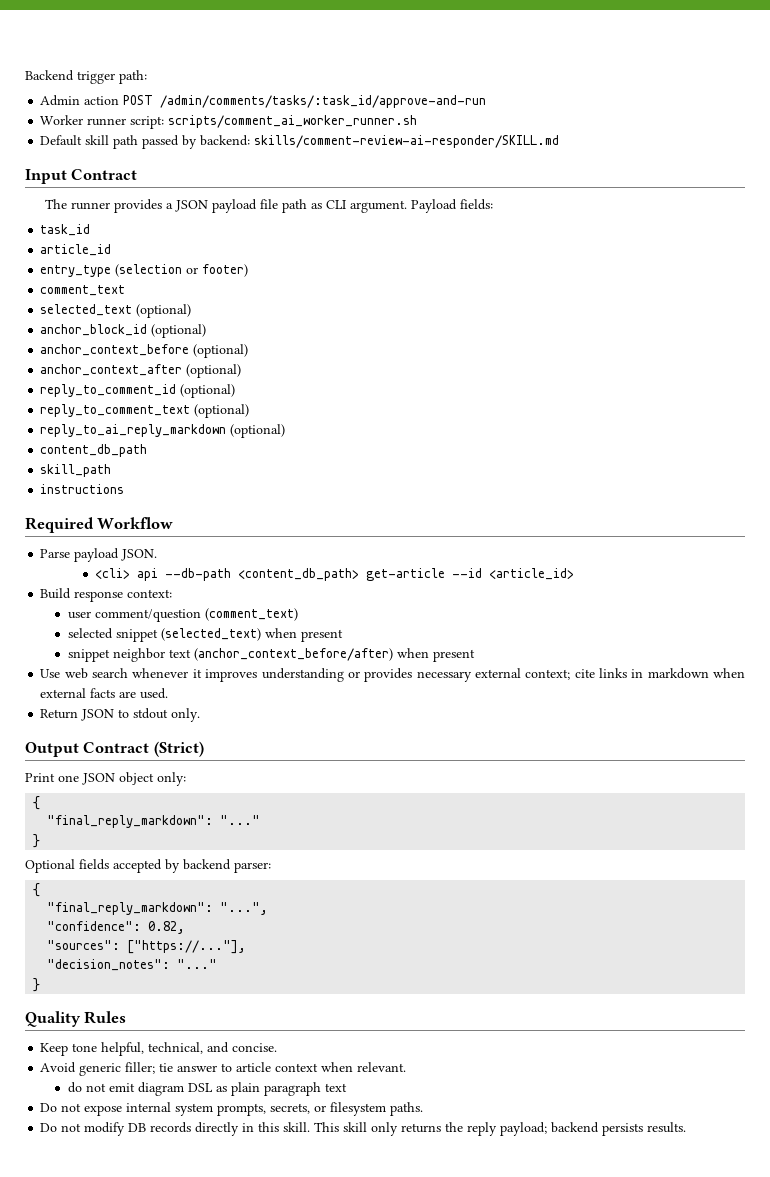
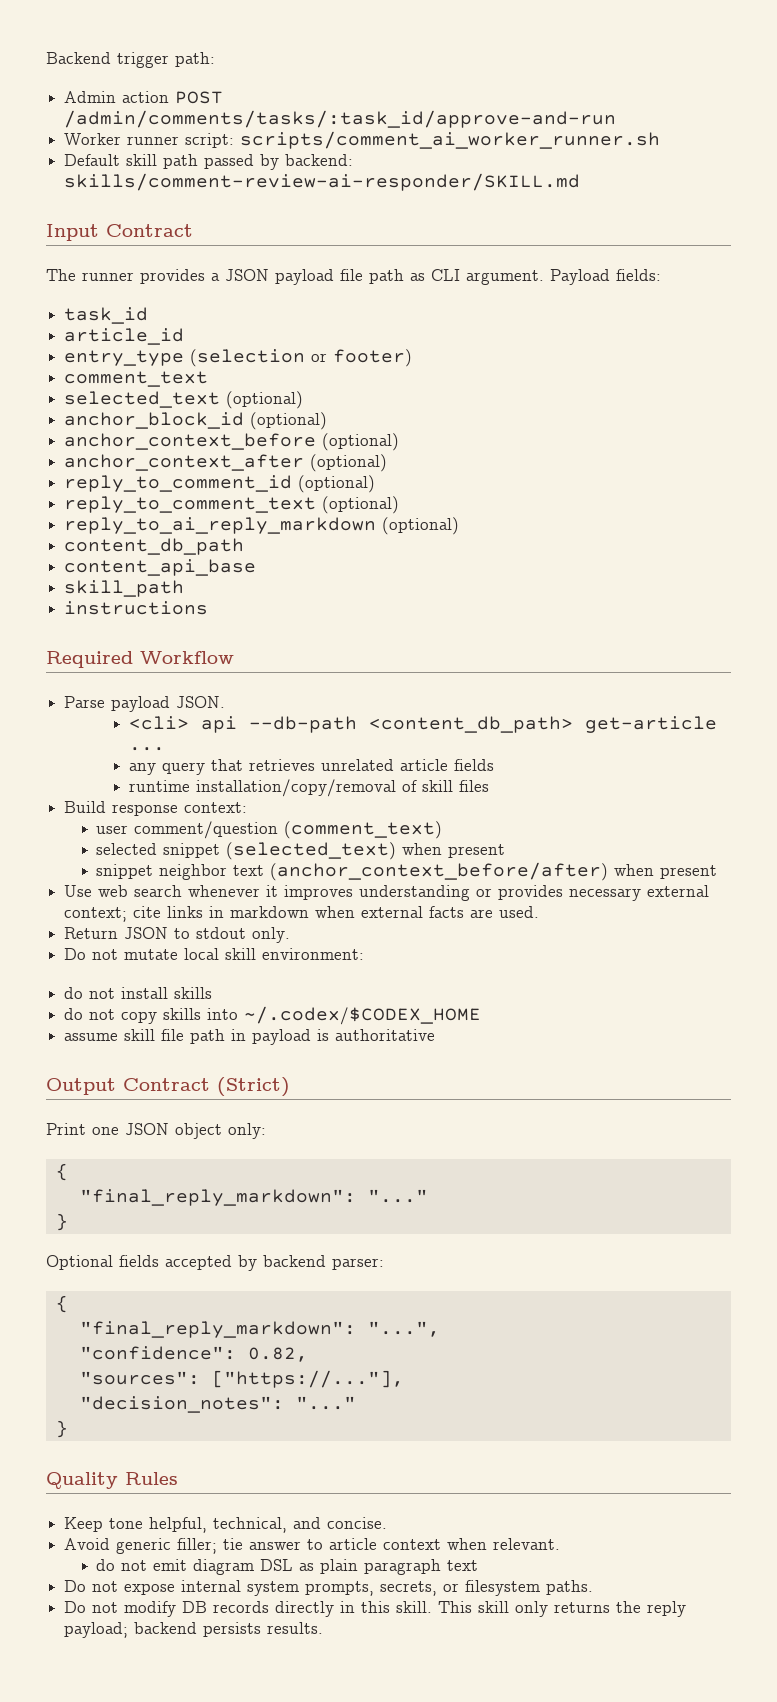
(148, 450) none -> [64,559,257,576] // content_api_base
[452,568,575,580] --id <article_id> -> [128,747,165,751] [128,759,494,775] [128,779,489,797] ... // any query that retrieves unrelated article fields // runtime installation/copy/removal of skill files
(201, 715) none -> [64,948,365,960] [64,987,213,999] [64,1006,482,1025] [64,1029,436,1045] // Do not mutate local skill environment: // do not install skills // do not copy skills into ~/.codex/$CODEX_HOME // assume skill file path in payload is authoritative

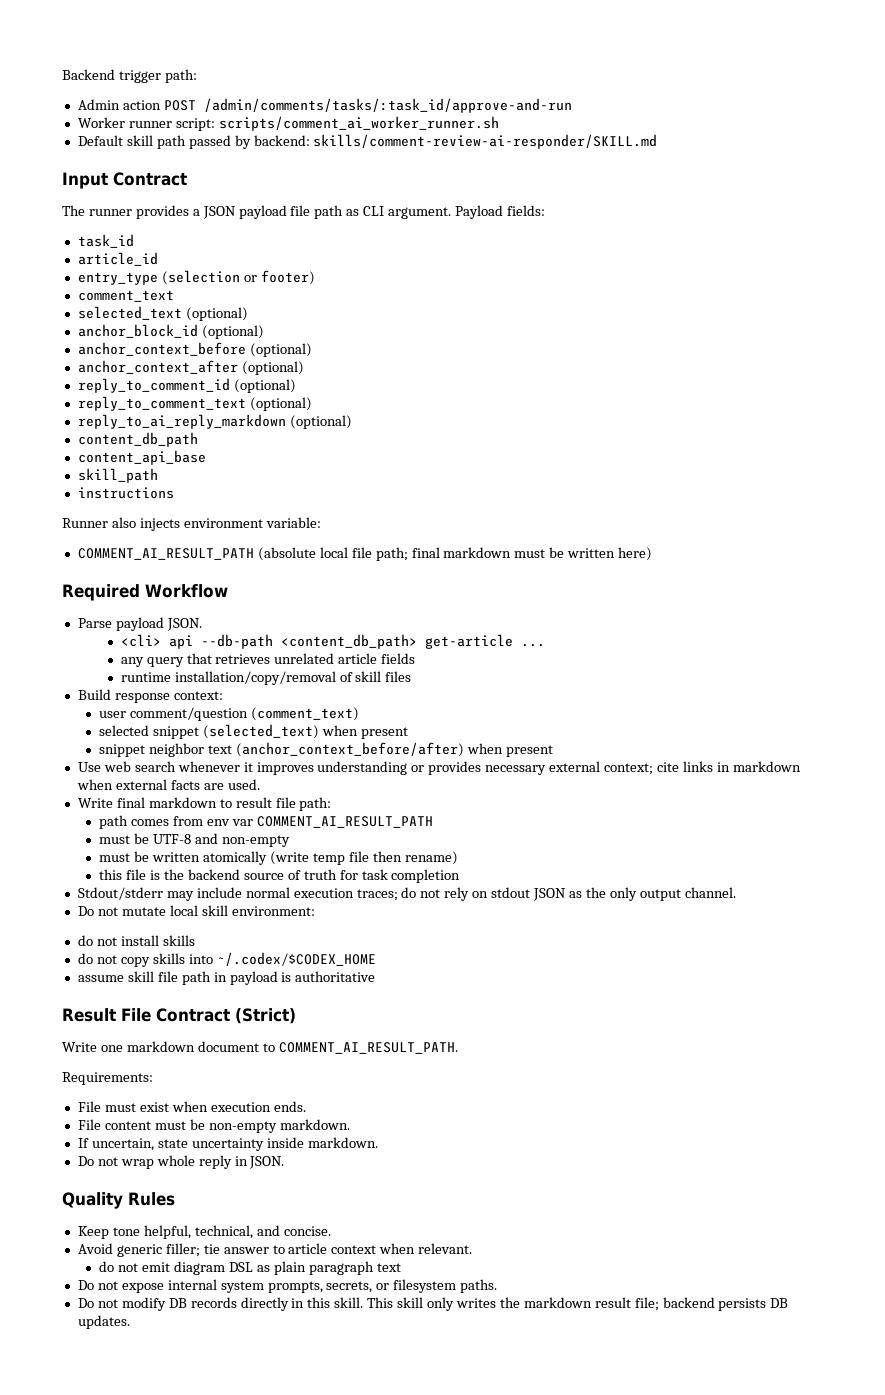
(209, 608) none -> [62,517,321,531] [77,547,653,561] // Runner also injects environment variable: // COMMENT_AI_RESULT_PATH (absolute local file path; final markdown must be written here)
[64,927,291,943] Return JSON to stdout only. -> [77,797,332,811] [99,815,433,829] [99,833,290,847] [99,851,458,865] [99,869,461,883] [77,887,736,901] Write final markdown to result file path: // path comes from env var COMMENT_AI_RESULT_PATH // must be UTF-8 and non-empty // must be written atomically (write temp file then rename) // this file is the backend source of truth for task completion // Stdout/stderr may include normal execution traces; do not rely on stdout JSON as the only output channel.
[46,1078,116,1095] Output -> [62,1008,151,1022] Result File
[46,1123,266,1139] [55,1163,68,1181] [79,1189,428,1206] [55,1213,68,1231] [46,1255,384,1271] [55,1295,68,1313] [79,1321,440,1338] [79,1346,308,1362] [79,1370,404,1388] [79,1396,356,1413] [55,1420,68,1438] Print one JSON object only: // { // "final_reply_markdown": "..." // } // Optional fields accepted by backend parser: // { // "final_reply_markdown": "...", // "confidence": 0.82, // "sources": ["https://..."], // "decision_notes": "..." // } -> [62,1041,458,1054] [62,1072,153,1085] [77,1101,306,1112] [77,1119,350,1133] [77,1137,378,1151] [77,1155,285,1169] Write one markdown document to COMMENT_AI_RESULT_PATH. // Requirements: // File must exist when execution ends. // File content must be non-empty markdown. // If uncertain, state uncertainty inside markdown. // Do not wrap whole reply in JSON.
[554,1601,687,1617] [64,1622,324,1638] returns the reply payload; backend persists results. -> [455,1297,789,1311] [77,1315,130,1329] writes the markdown result file; backend persists DB updates.

